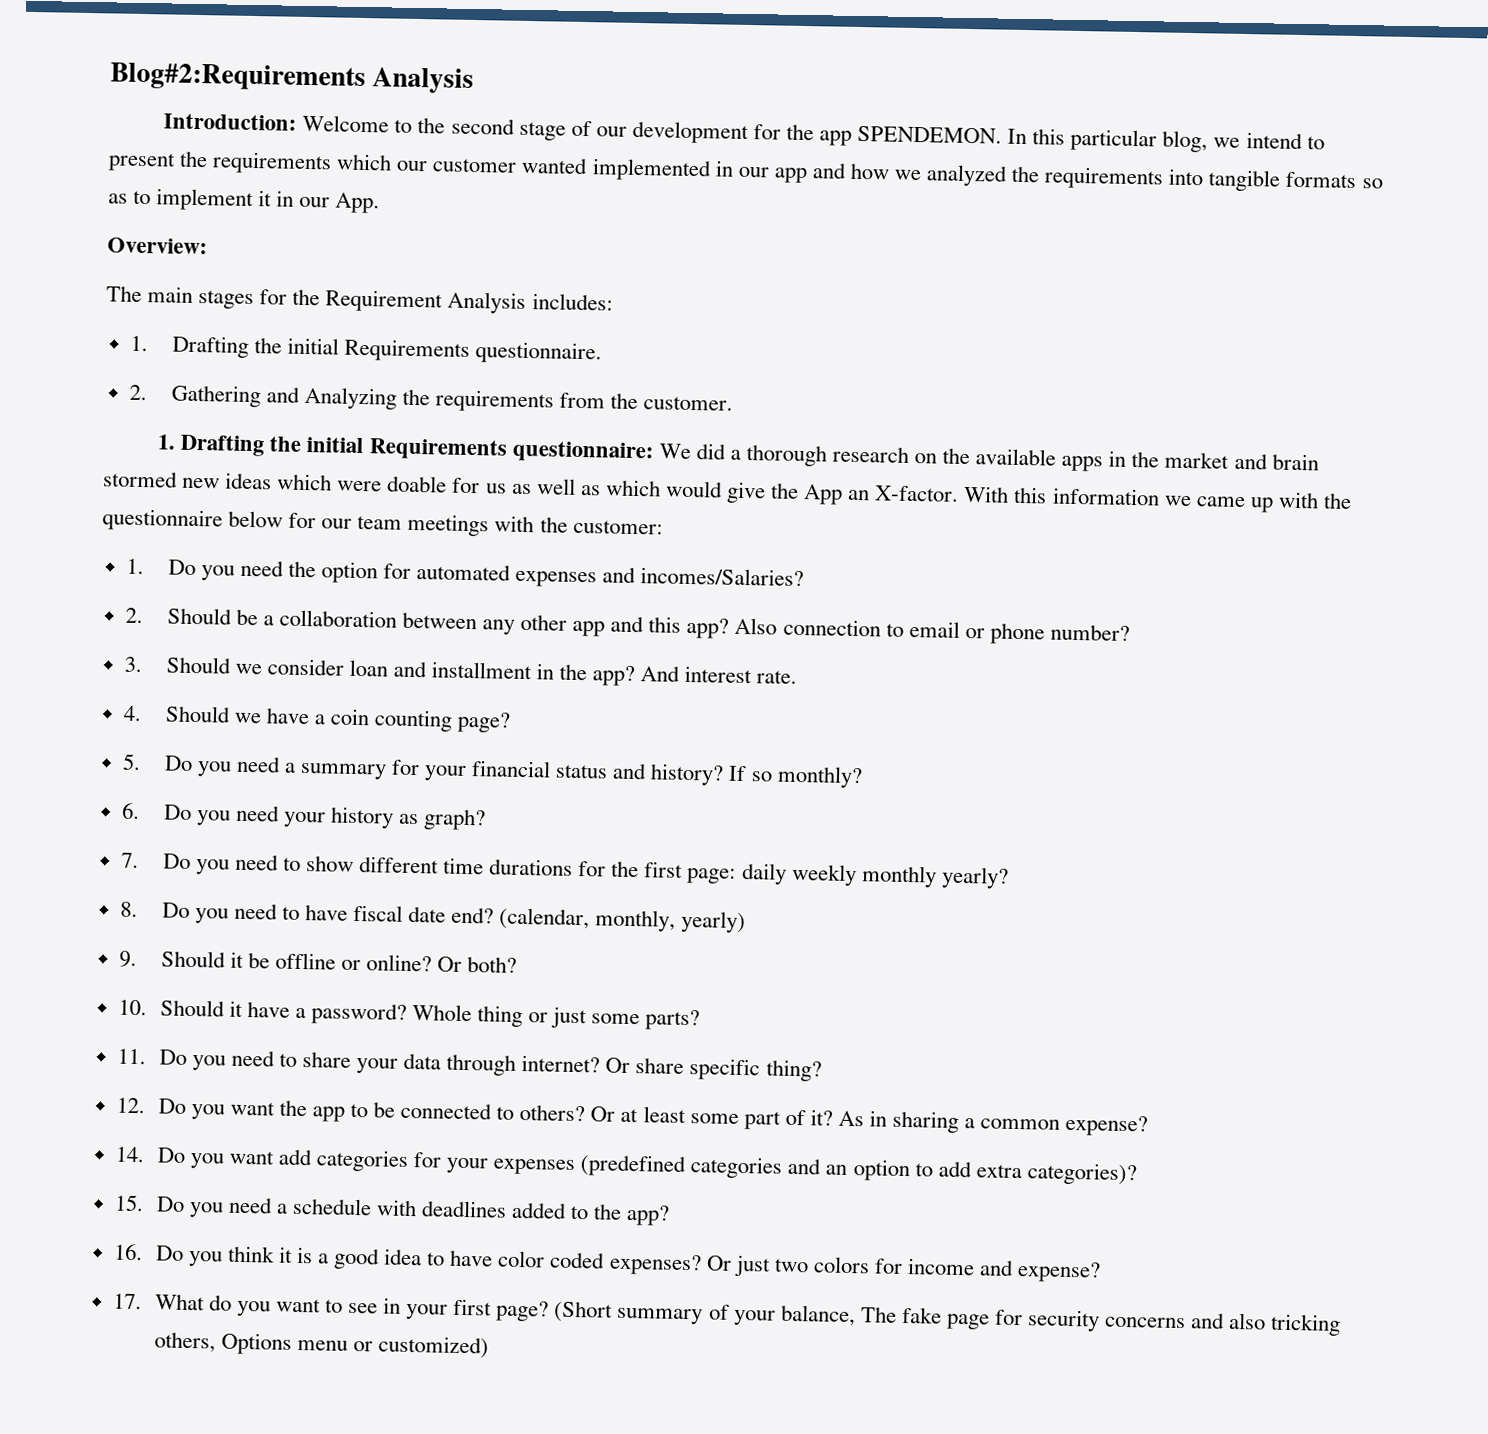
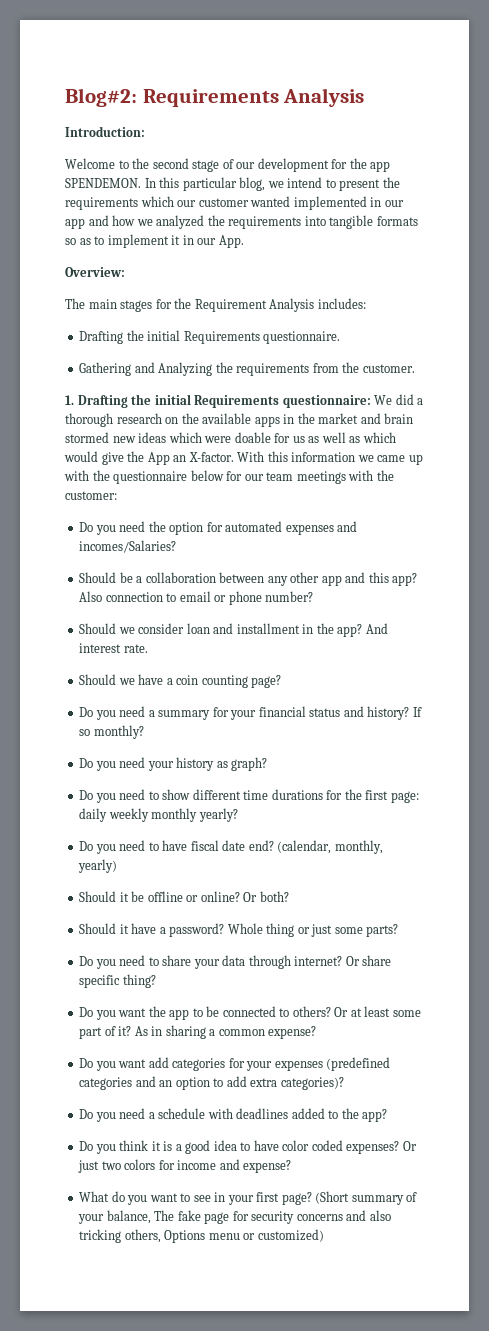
[110,62,366,93] Blog#2:Requirements -> [65,88,279,107] Blog#2: Requirements
(298, 122) none -> (145, 131) //
[129,335,148,352] 1. -> (366, 303) none
[128,384,147,401] 2. -> (341, 337) none
[125,558,144,575] 1. -> (117, 495) none
[124,607,143,624] 2. -> (177, 546) none
[123,656,142,673] 3. -> (314, 596) none
[122,705,142,722] 4. -> (148, 648) none
[121,753,141,771] 5. -> (282, 681) none
[121,802,140,820] 6. -> (144, 732) none
[120,852,139,869] 7. -> (268, 764) none
[119,901,138,918] 8. -> (238, 815) none
[118,950,137,968] 9. -> (118, 866) none
[117,999,147,1016] 10. -> (289, 896) none
[116,1048,146,1065] 11. -> (399, 930) none
[115,1097,145,1114] 12. -> (156, 981) none
[114,1146,145,1163] 14. -> (317, 1032) none
[113,1194,144,1212] 15. -> (344, 1083) none
[113,1243,143,1261] 16. -> (388, 1115) none
[112,1293,142,1310] 17. -> (292, 1166) none

